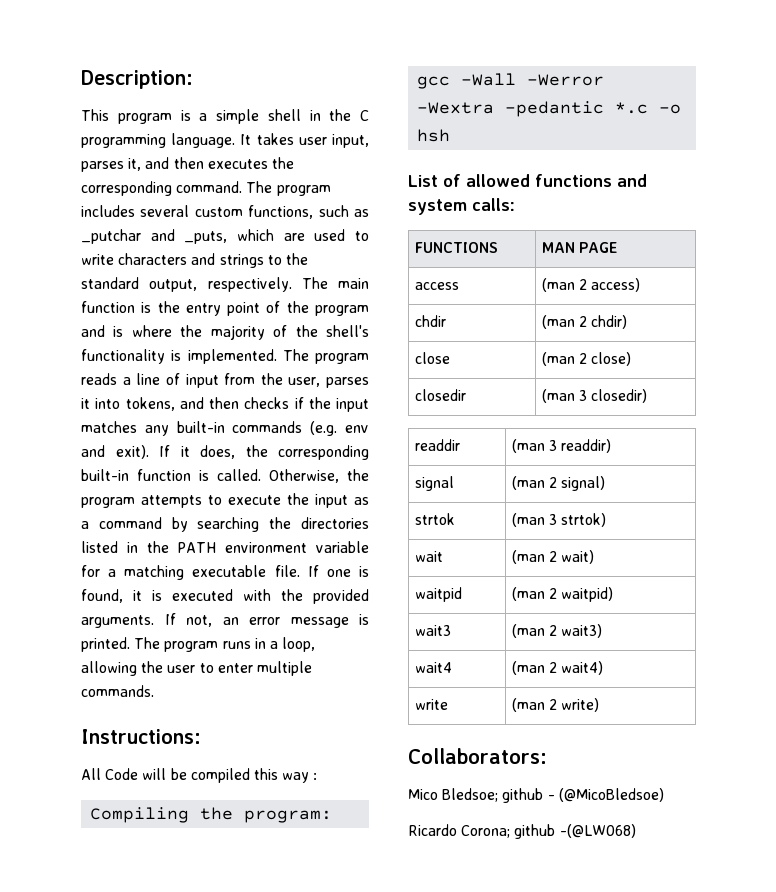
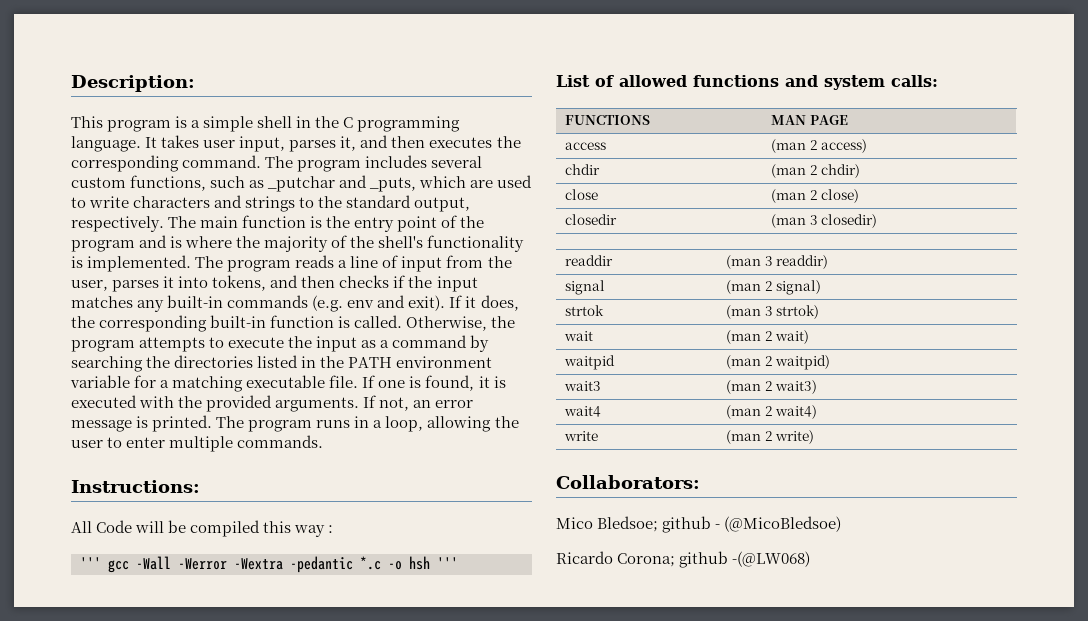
[90,807,333,823] Compiling the program: -> [80,557,101,569] '''
(451, 135) none -> [437,557,458,569] '''

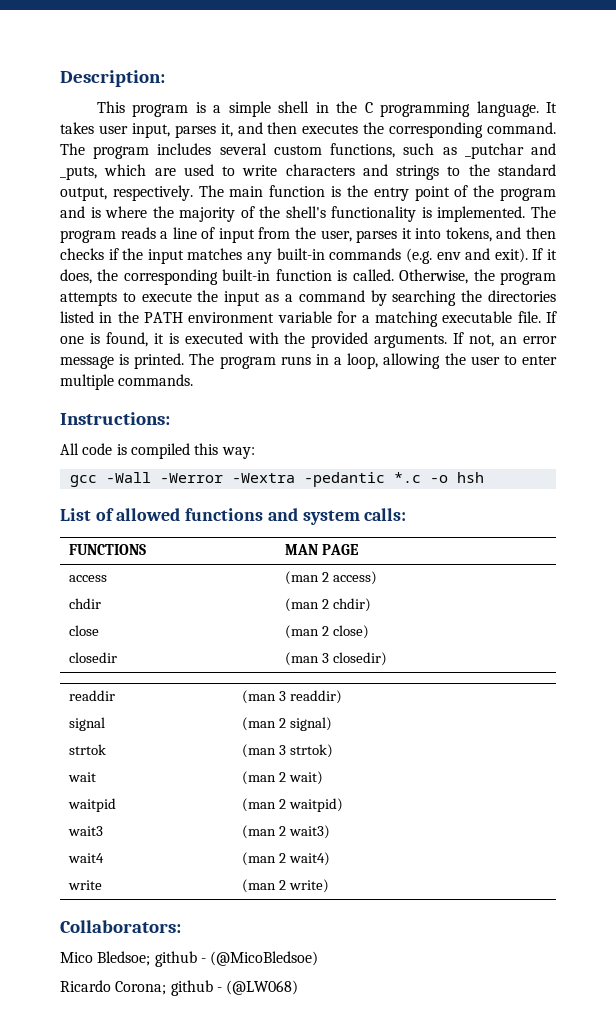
[96,520,334,537] [80,557,101,569] Code will be compiled this way : // ''' -> [82,443,255,459] code is compiled this way: //
[437,557,458,569] ''' -> (484, 477) none
[732,551,811,567] -(@LW068) -> [216,980,299,995] - (@LW068)

